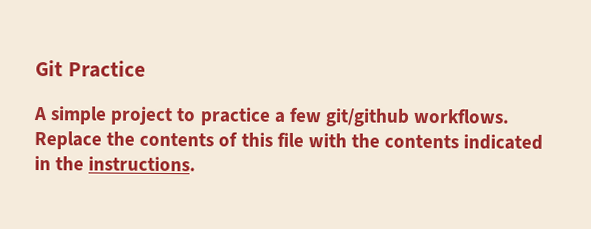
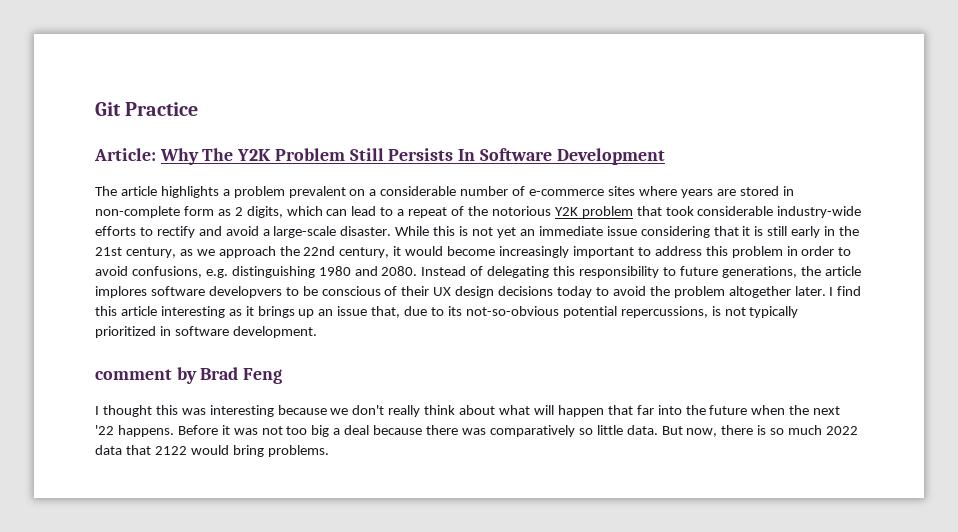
[33,106,511,127] [34,130,544,150] [34,155,197,172] A simple project to practice a few git/github workflows. Replace the contents of this file with the contents indicated in the instructions. -> [94,148,665,165] [95,186,794,198] [95,206,862,218] [95,226,860,238] [95,246,852,258] [95,266,861,278] [95,286,862,298] [95,306,799,318] [95,326,317,338] [95,367,283,384] [95,405,841,417] [95,425,859,437] [95,445,329,457] Article: Why The Y2K Problem Still Persists In Software Development // The article highlights a problem prevalent on a considerable number of e-commerce sites where years are stored in non-complete form as 2 digits, which can lead to a repeat of the notorious Y2K problem that took considerable industry-wide efforts to rectify and avoid a large-scale disaster. While this is not yet an immediate issue considering that it is still early in the 21st century, as we approach the 22nd century, it would become increasingly important to address this problem in order to avoid confusions, e.g. distinguishing 1980 and 2080. Instead of delegating this responsibility to future generations, the article implores software developvers to be conscious of their UX design decisions today to avoid the problem altogether later. I find this article interesting as it brings up an issue that, due to its not-so-obvious potential repercussions, is not typically prioritized in software development. // comment by Brad Feng // I thought this was interesting because we don't really think about what will happen that far into the future when the next '22 happens. Before it was not too big a deal because there was comparatively so little data. But now, there is so much 2022 data that 2122 would bring problems.

